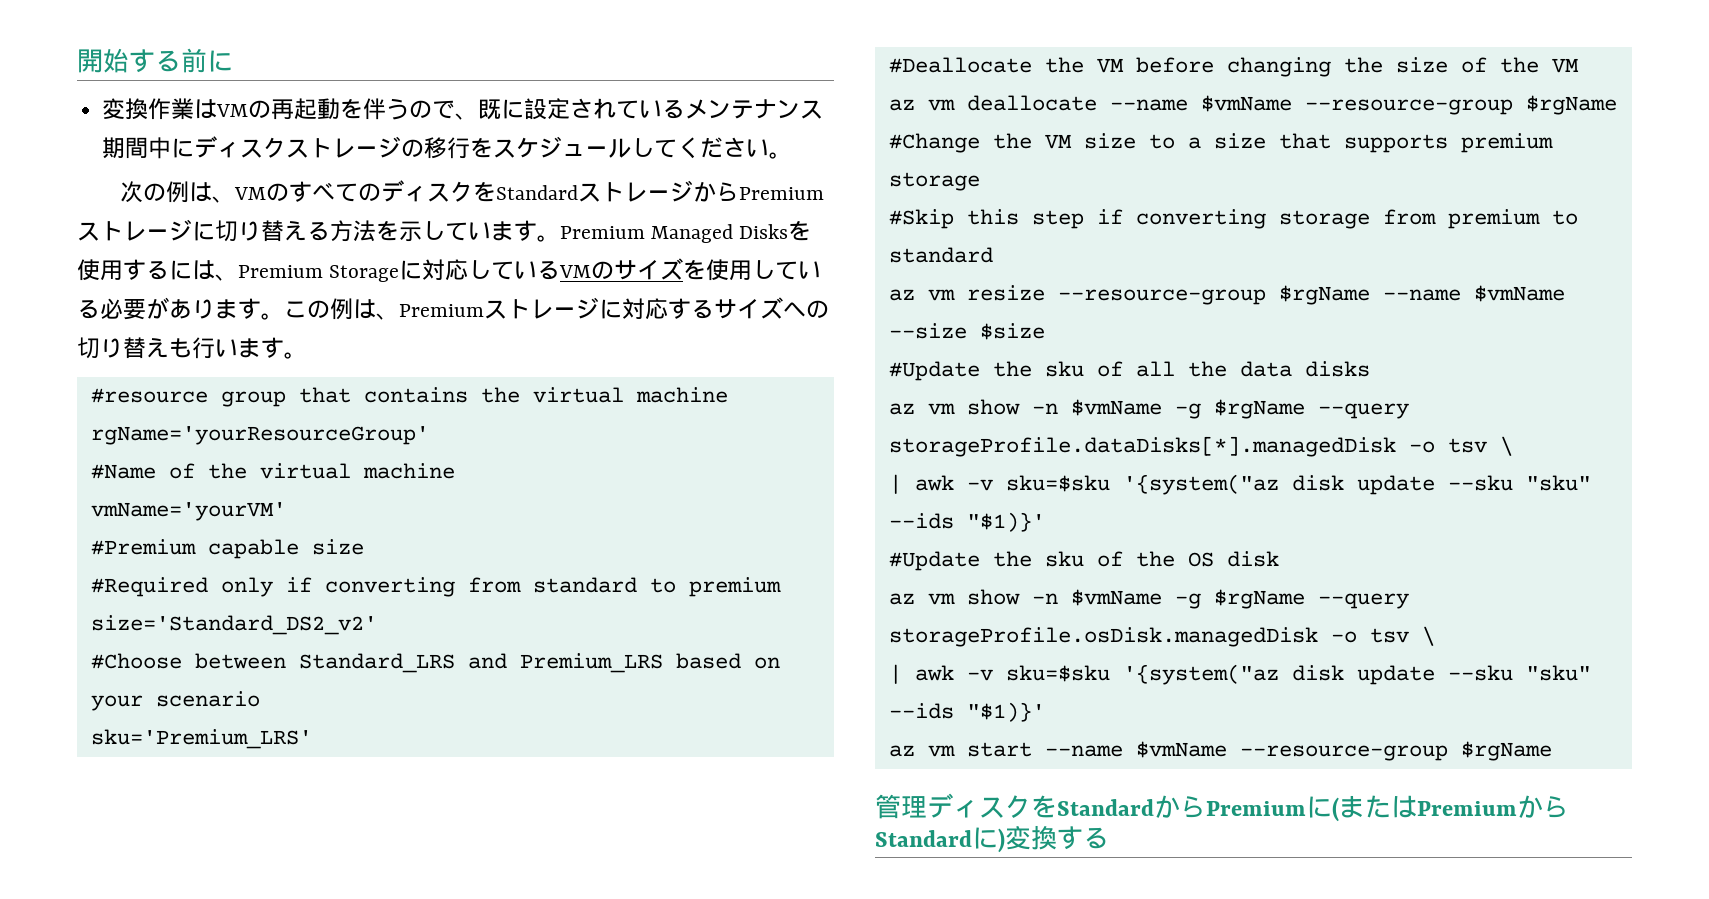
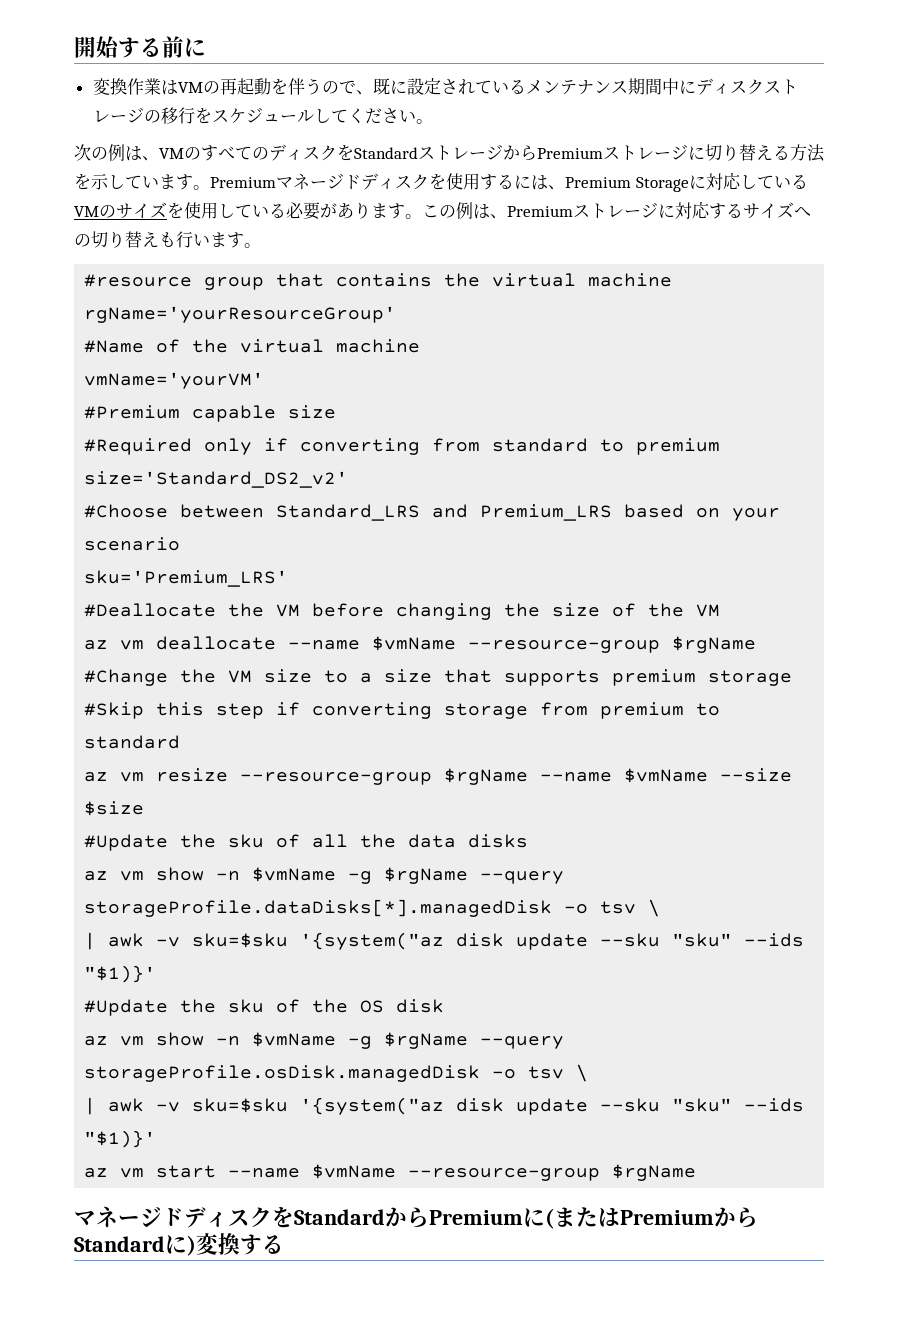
[651,224,789,243] Managed Disks -> [276,173,429,190] マネージドディスク
[875,794,927,819] 管理 -> [74,1206,184,1228] マネージド

